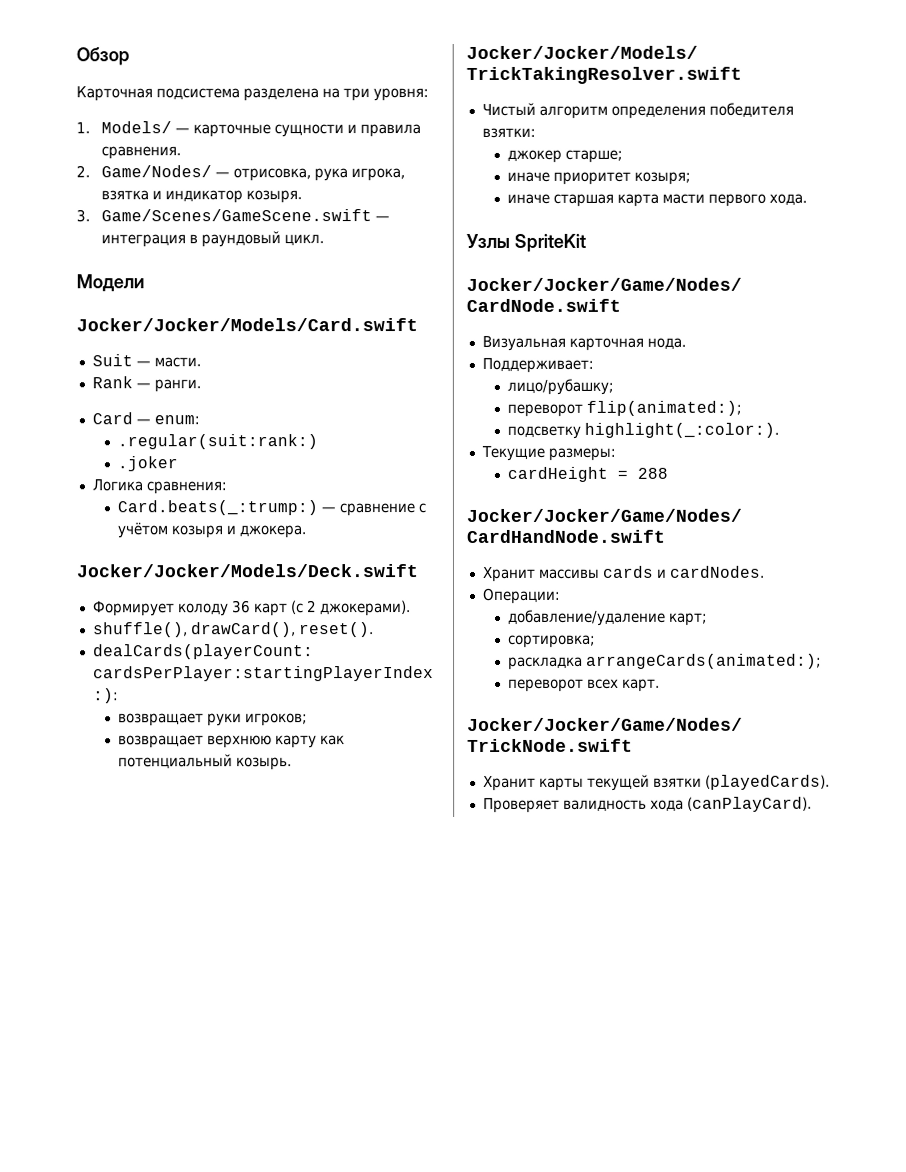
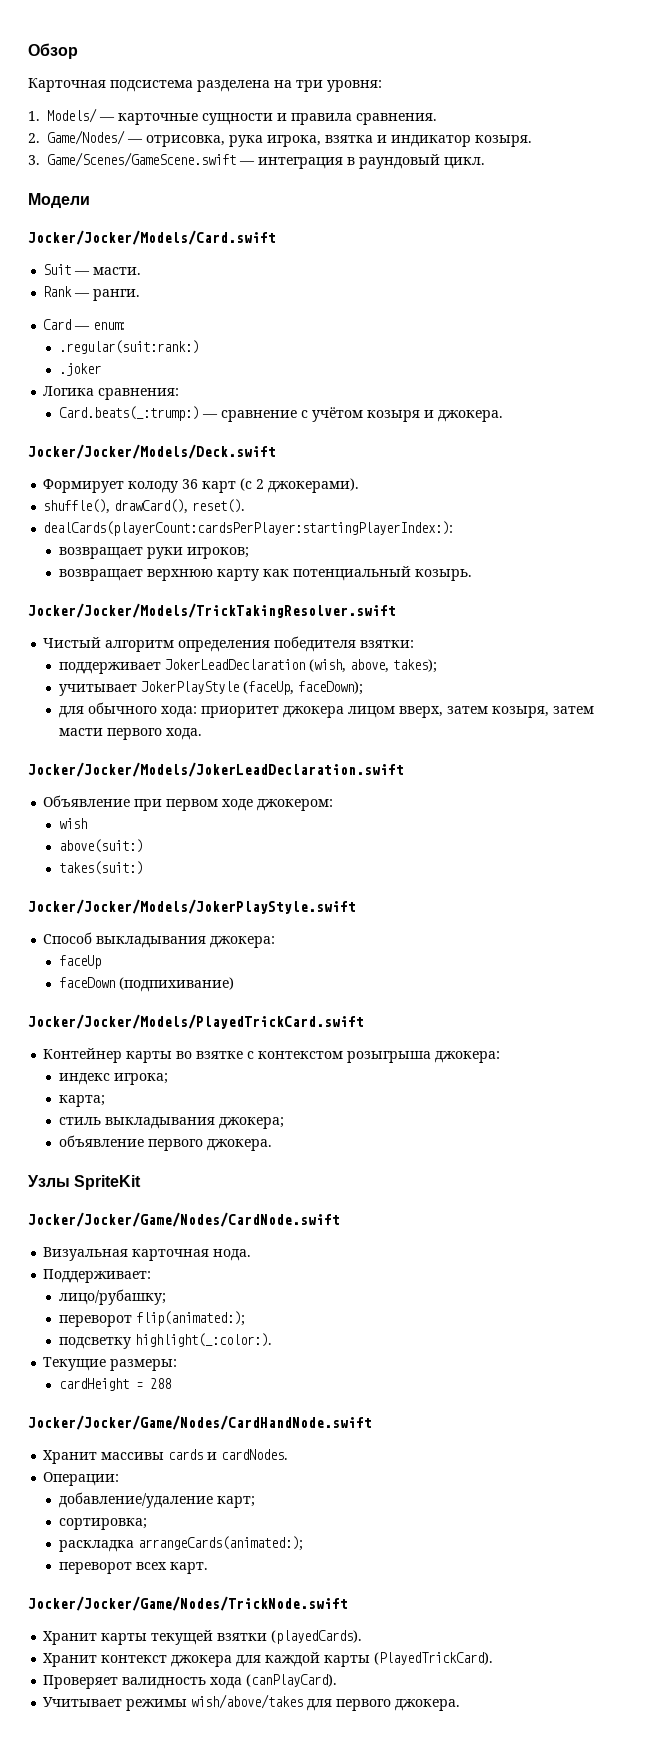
[506,149,623,163] [506,171,691,185] [506,193,807,207] джокер старше; // иначе приоритет козыря; // иначе старшая карта масти первого хода. -> [58,659,437,674] [58,681,363,696] [58,702,594,718] [58,728,202,740] [28,762,404,777] [43,795,334,811] [58,818,87,829] [58,839,143,853] [58,861,143,875] [28,899,356,914] [43,932,276,948] [58,955,101,969] [58,977,234,992] [28,1014,364,1029] [43,1048,501,1063] [58,1073,168,1085] [58,1095,105,1107] [58,1117,284,1129] [58,1135,272,1151] поддерживает JokerLeadDeclaration (wish, above, takes); // учитывает JokerPlayStyle (faceUp, faceDown); // для обычного хода: приоритет джокера лицом вверх, затем козыря, затем масти первого хода. // Jocker/Jocker/Models/JokerLeadDeclaration.swift // Объявление при первом ходе джокером: // wish // above(suit:) // takes(suit:) // Jocker/Jocker/Models/JokerPlayStyle.swift // Способ выкладывания джокера: // faceUp // faceDown (подпихивание) // Jocker/Jocker/Models/PlayedTrickCard.swift // Контейнер карты во взятке с контекстом розыгрыша джокера: // индекс игрока; // карта; // стиль выкладывания джокера; // объявление первого джокера.
[482,796,812,813] Проверяет валидность хода (canPlayCard). -> [43,1652,494,1667] [43,1674,338,1689] [43,1694,461,1711] Хранит контекст джокера для каждой карты (PlayedTrickCard). // Проверяет валидность хода (canPlayCard). // Учитывает режимы wish/above/takes для первого джокера.

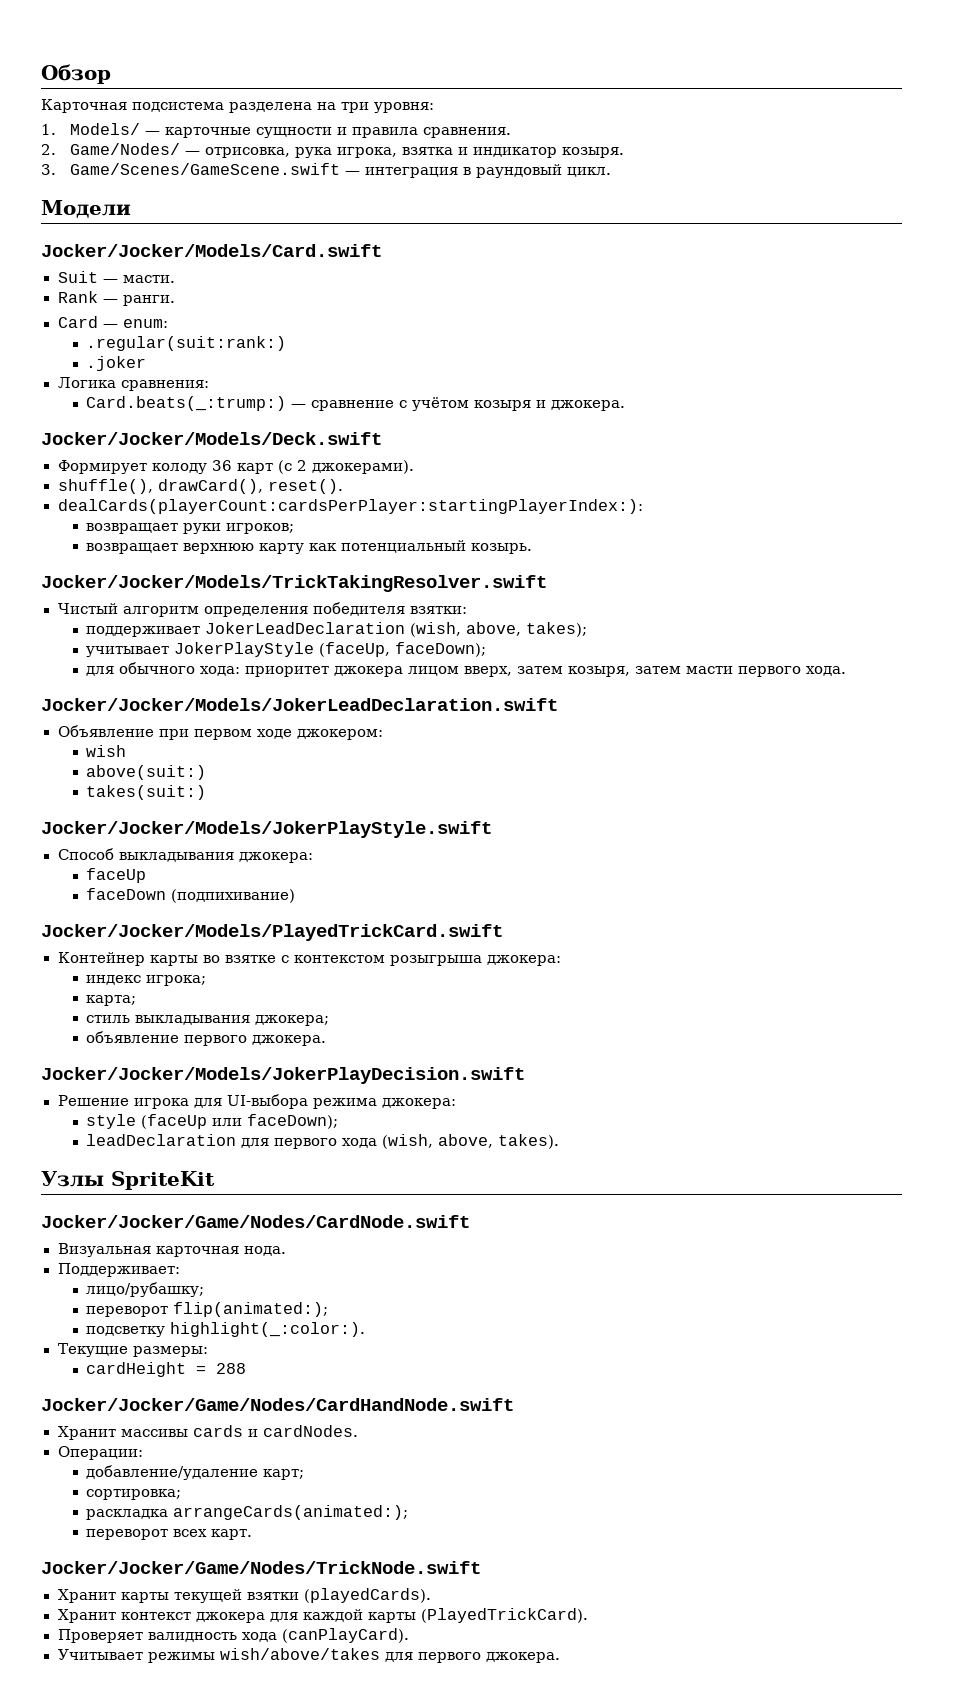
(272, 1145) none -> [41,1067,525,1084] [57,1094,456,1109] [86,1114,339,1129] [86,1134,560,1149] // Jocker/Jocker/Models/JokerPlayDecision.swift // Решение игрока для UI-выбора режима джокера: // style (faceUp или faceDown); // leadDeclaration для первого хода (wish, above, takes).

